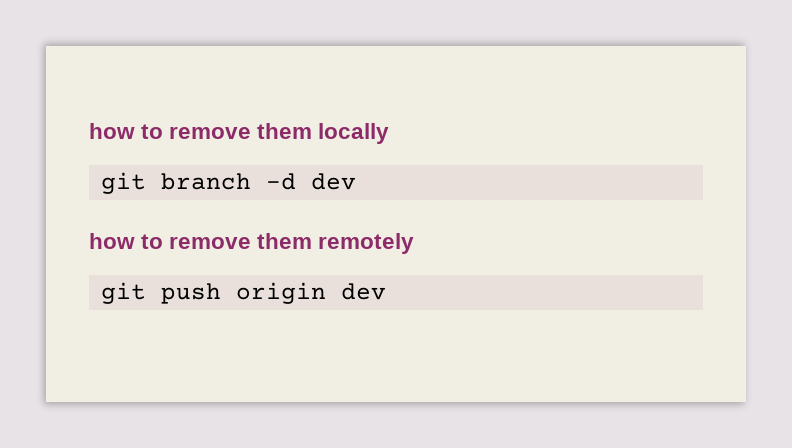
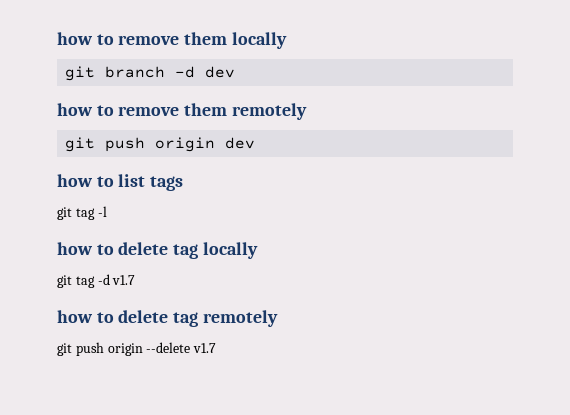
(387, 291) none -> [57,174,184,191] [57,206,107,220] [57,242,258,259] [57,274,136,288] [57,310,278,327] [57,342,217,356] // how to list tags // git tag -l // how to delete tag locally // git tag -d v1.7 // how to delete tag remotely // git push origin --delete v1.7

